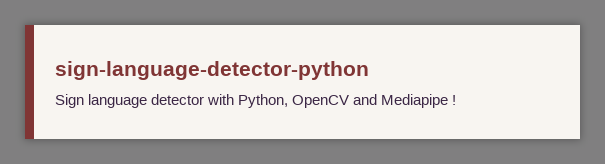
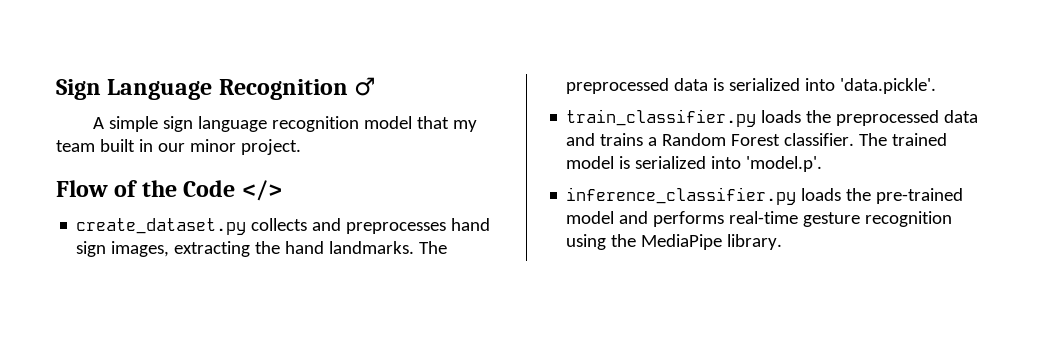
[55,61,369,80] [55,94,457,108] sign-language-detector-python // Sign language detector with Python, OpenCV and Mediapipe ! -> [56,77,377,100] [93,116,478,132] [56,139,301,155] [56,180,282,201] [76,218,491,235] [76,241,448,257] [566,78,937,94] [566,109,979,127] [566,133,948,146] [566,156,823,172] [566,187,964,205] [566,211,953,227] [566,234,783,250] Sign Language Recognition ♂ // A simple sign language recognition model that my team built in our minor project. // Flow of the Code </> // create_dataset.py collects and preprocesses hand sign images, extracting the hand landmarks. The preprocessed data is serialized into 'data.pickle'. // train_classifier.py loads the preprocessed data and trains a Random Forest classifier. The trained model is serialized into 'model.p'. // inference_classifier.py loads the pre-trained model and performs real-time gesture recognition using the MediaPipe library.

